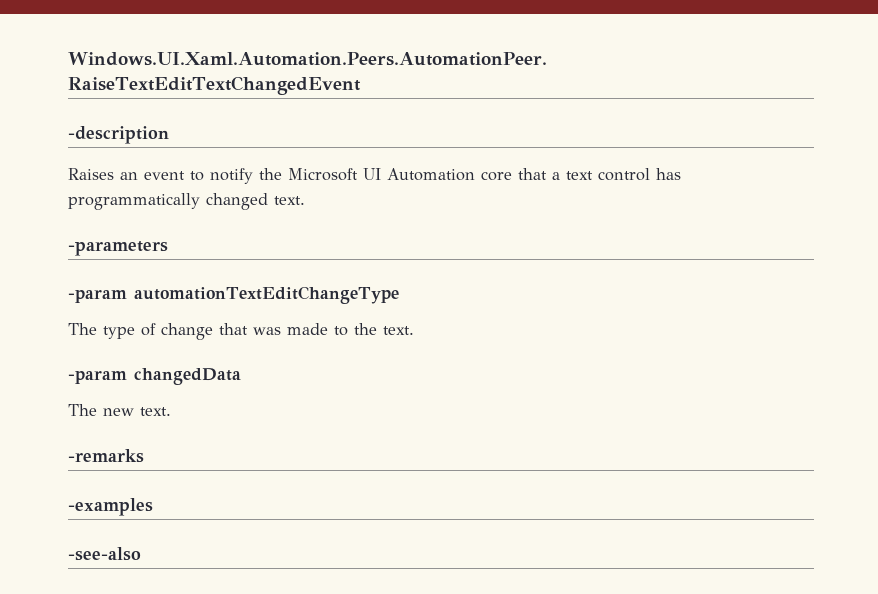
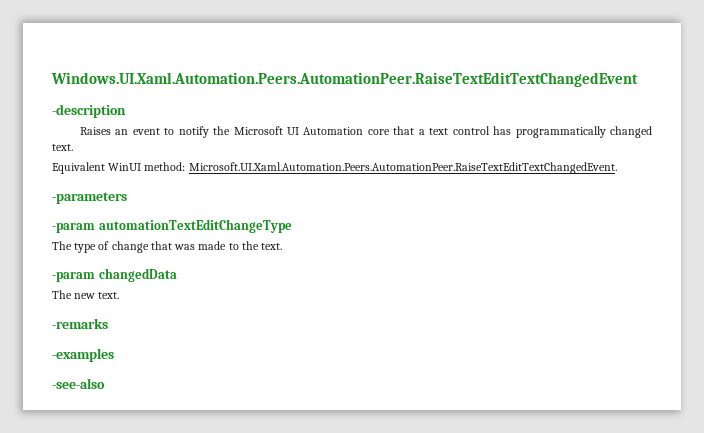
(305, 200) none -> [52,162,617,174] // Equivalent WinUI method: Microsoft.UI.Xaml.Automation.Peers.AutomationPeer.RaiseTextEditTextChangedEvent.

